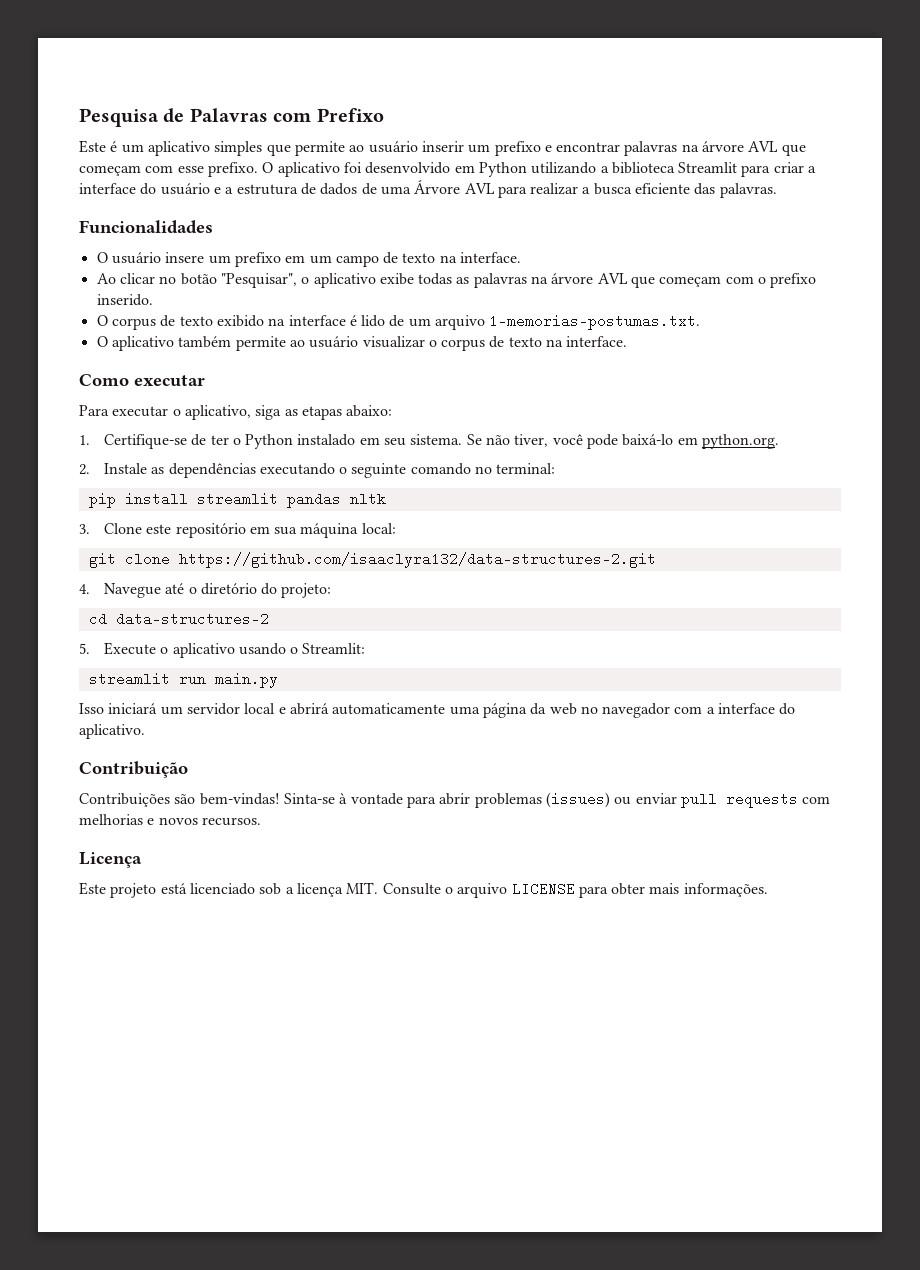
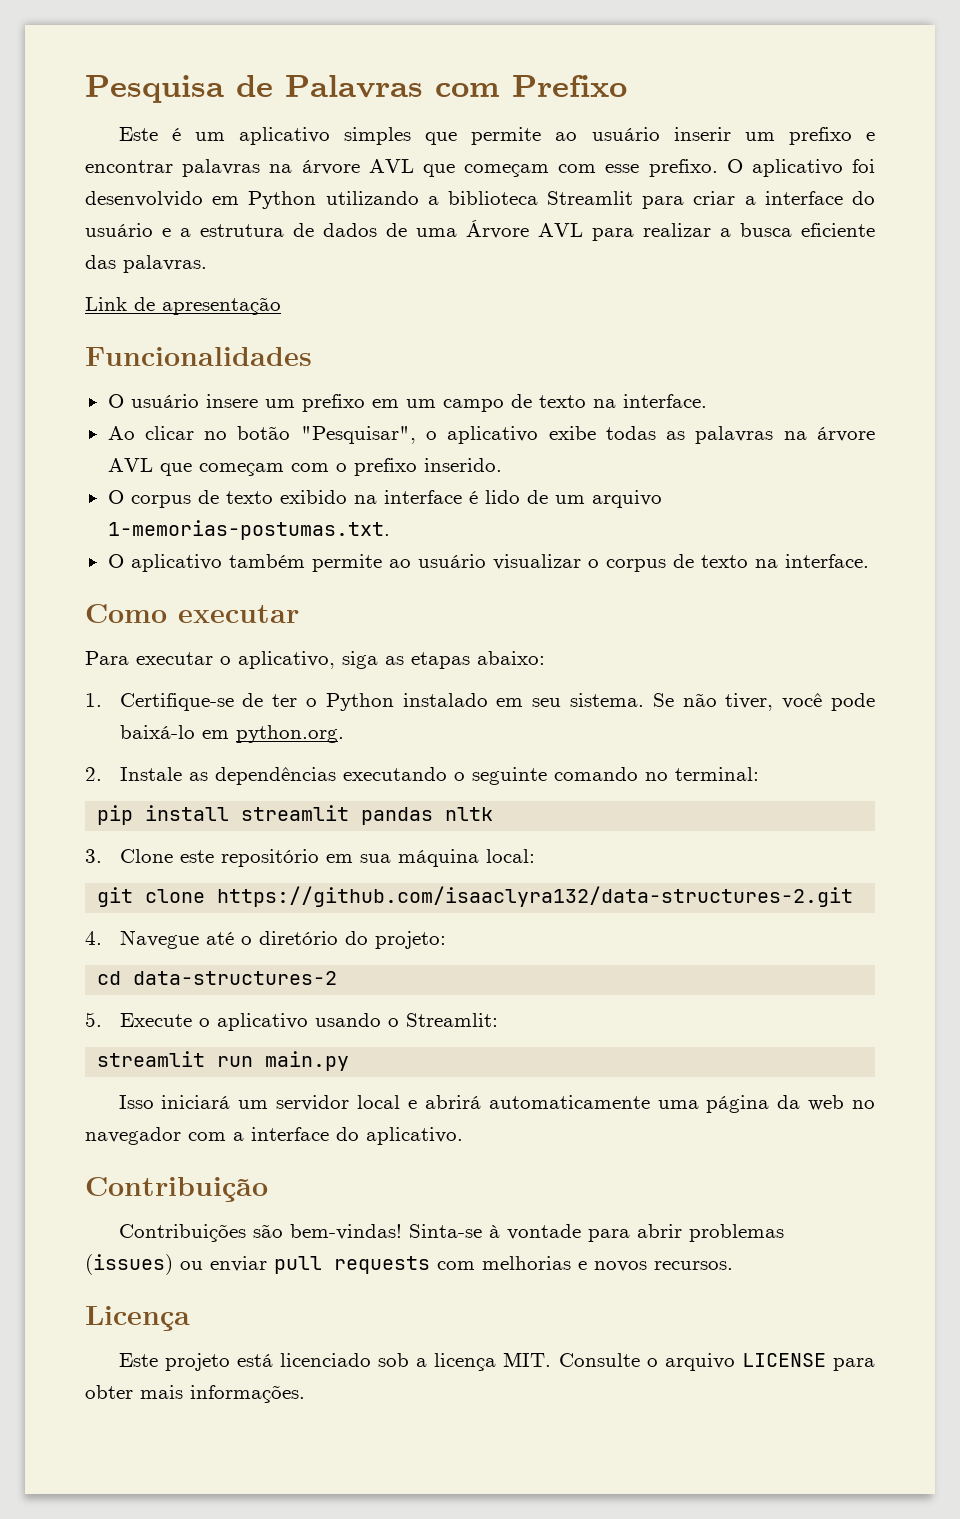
(777, 190) none -> [85,297,281,315] // Link de apresentação

